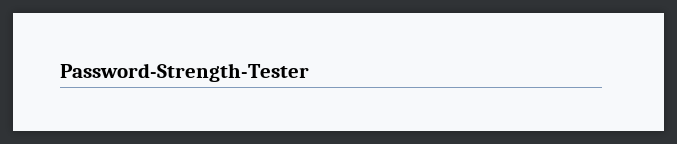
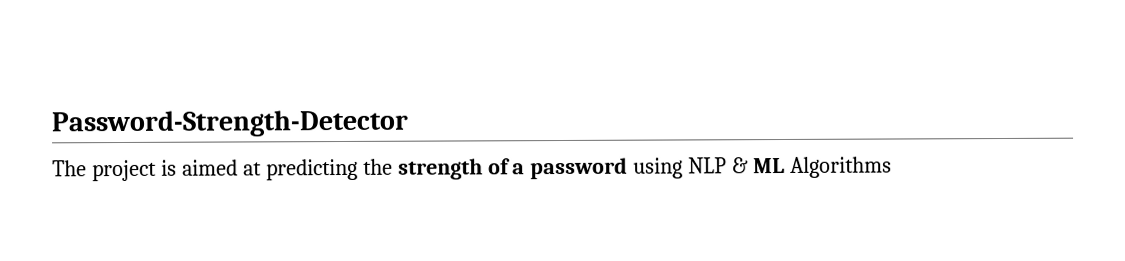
[60,63,309,82] Password-Strength-Tester -> [51,109,409,138] [52,156,893,182] Password-Strength-Detector // The project is aimed at predicting the strength of a password using NLP & ML Algorithms

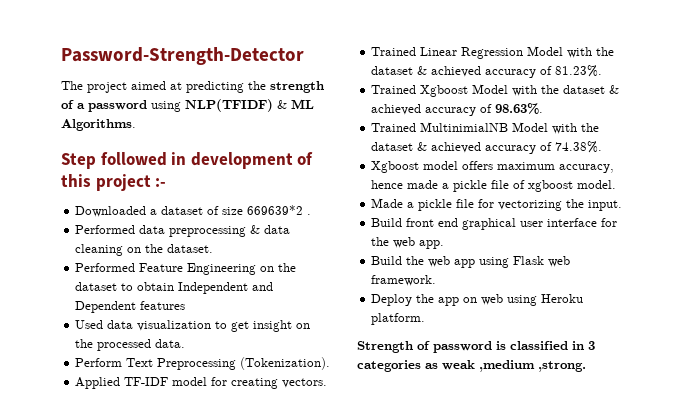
[160,159,177,176] is -> (127, 87) none
[688,157,728,174] NLP -> [185,99,273,112] NLP(TFIDF)
[790,156,893,178] Algorithms -> [61,119,136,131] [61,152,314,169] [61,174,167,191] [75,205,312,217] [75,225,291,237] [75,244,214,256] [75,263,297,275] [75,282,274,294] [75,301,186,313] [75,320,311,332] [75,339,186,351] [75,357,331,370] [75,377,328,389] [371,46,615,59] [371,65,603,78] [371,84,620,97] [371,103,544,116] [371,122,600,134] [371,141,603,154] [371,161,615,173] [371,180,617,192] [371,198,623,211] [371,218,618,230] [371,237,445,249] [371,256,571,268] [371,275,437,286] [371,294,584,306] [371,313,426,325] [357,341,595,353] [357,360,586,372] Algorithms. // Step followed in development of this project :- // Downloaded a dataset of size 669639*2 . // Performed data preprocessing & data cleaning on the dataset. // Performed Feature Engineering on the dataset to obtain Independent and Dependent features // Used data visualization to get insight on the processed data. // Perform Text Preprocessing (Tokenization). // Applied TF-IDF model for creating vectors. // Trained Linear Regression Model with the dataset & achieved accuracy of 81.23%. // Trained Xgboost Model with the dataset & achieved accuracy of 98.63%. // Trained MultinimialNB Model with the dataset & achieved accuracy of 74.38%. // Xgboost model offers maximum accuracy, hence made a pickle file of xgboost model. // Made a pickle file for vectorizing the input. // Build front end graphical user interface for the web app. // Build the web app using Flask web framework. // Deploy the app on web using Heroku platform. // Strength of password is classified in 3 categories as weak ,medium ,strong.

